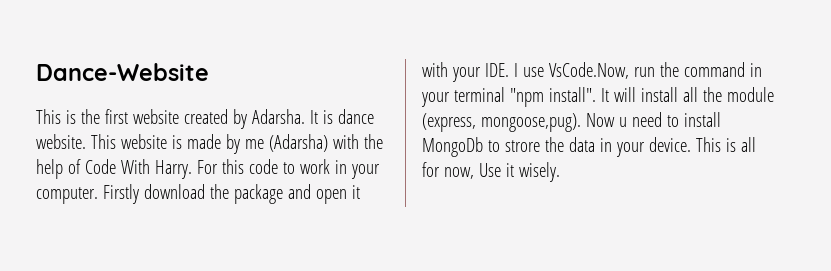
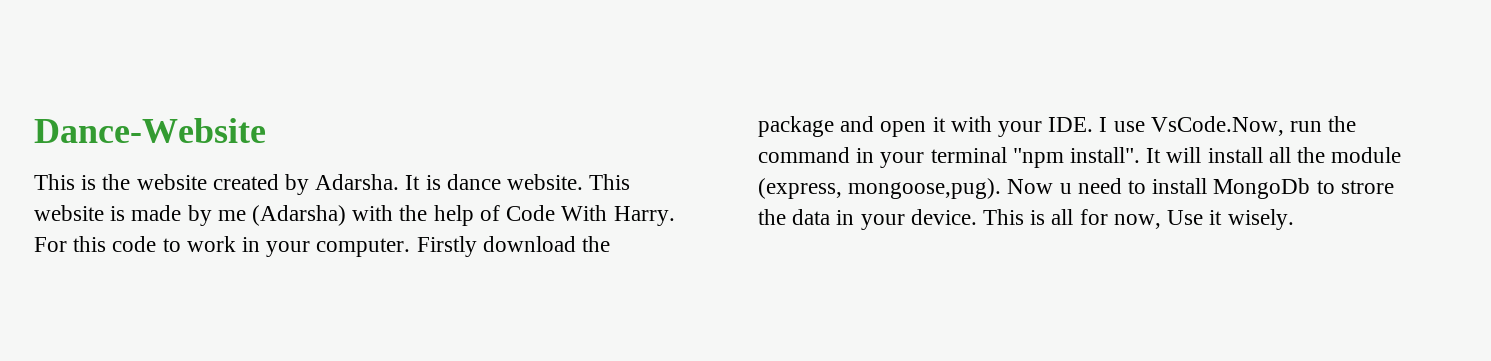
[104,109,128,124] first -> (131, 182) none

